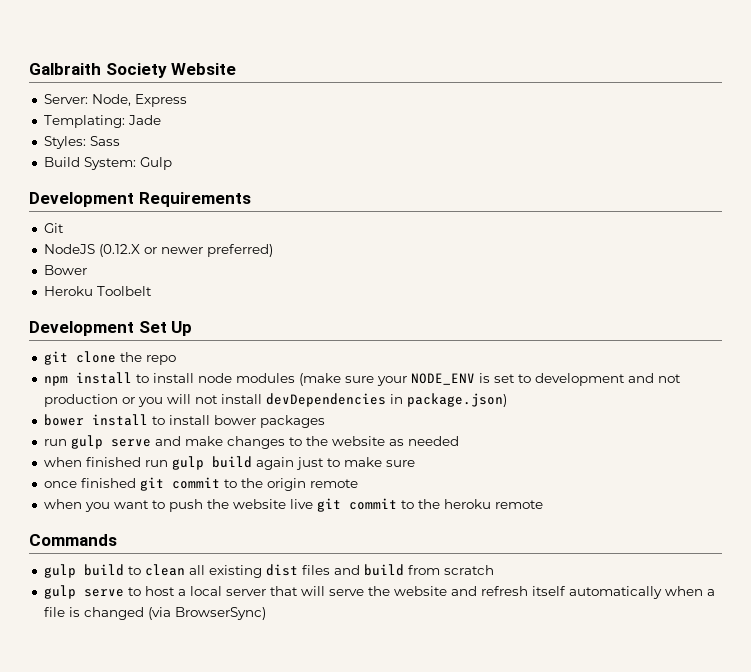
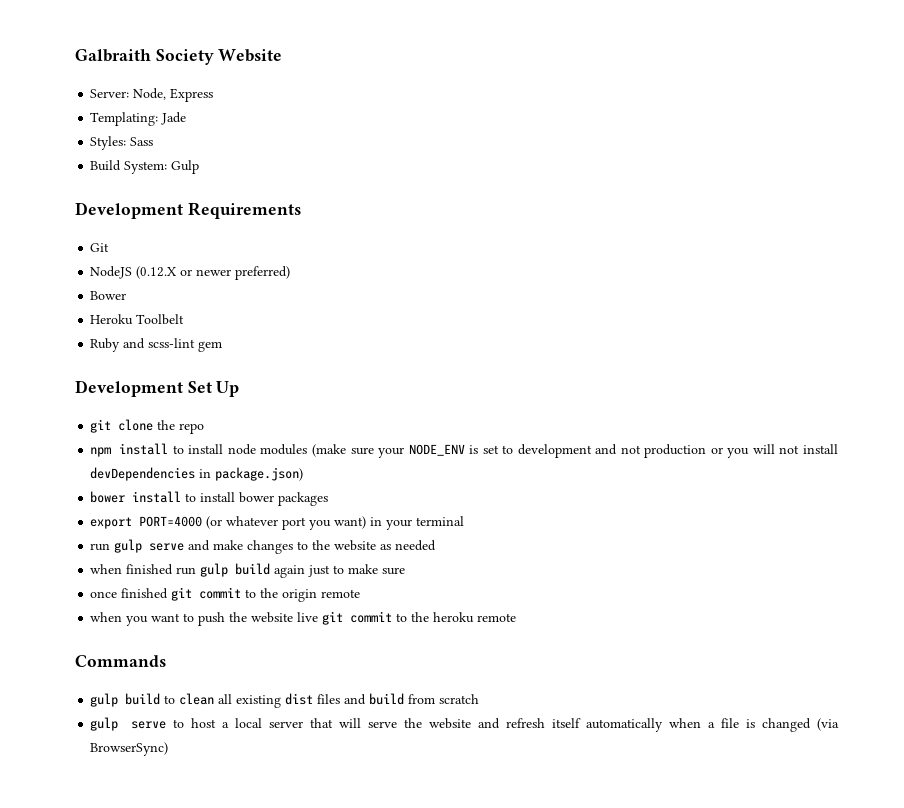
(152, 291) none -> [90,338,223,352] // Ruby and scss-lint gem
(325, 421) none -> [90,516,465,530] // export PORT=4000 (or whatever port you want) in your terminal

